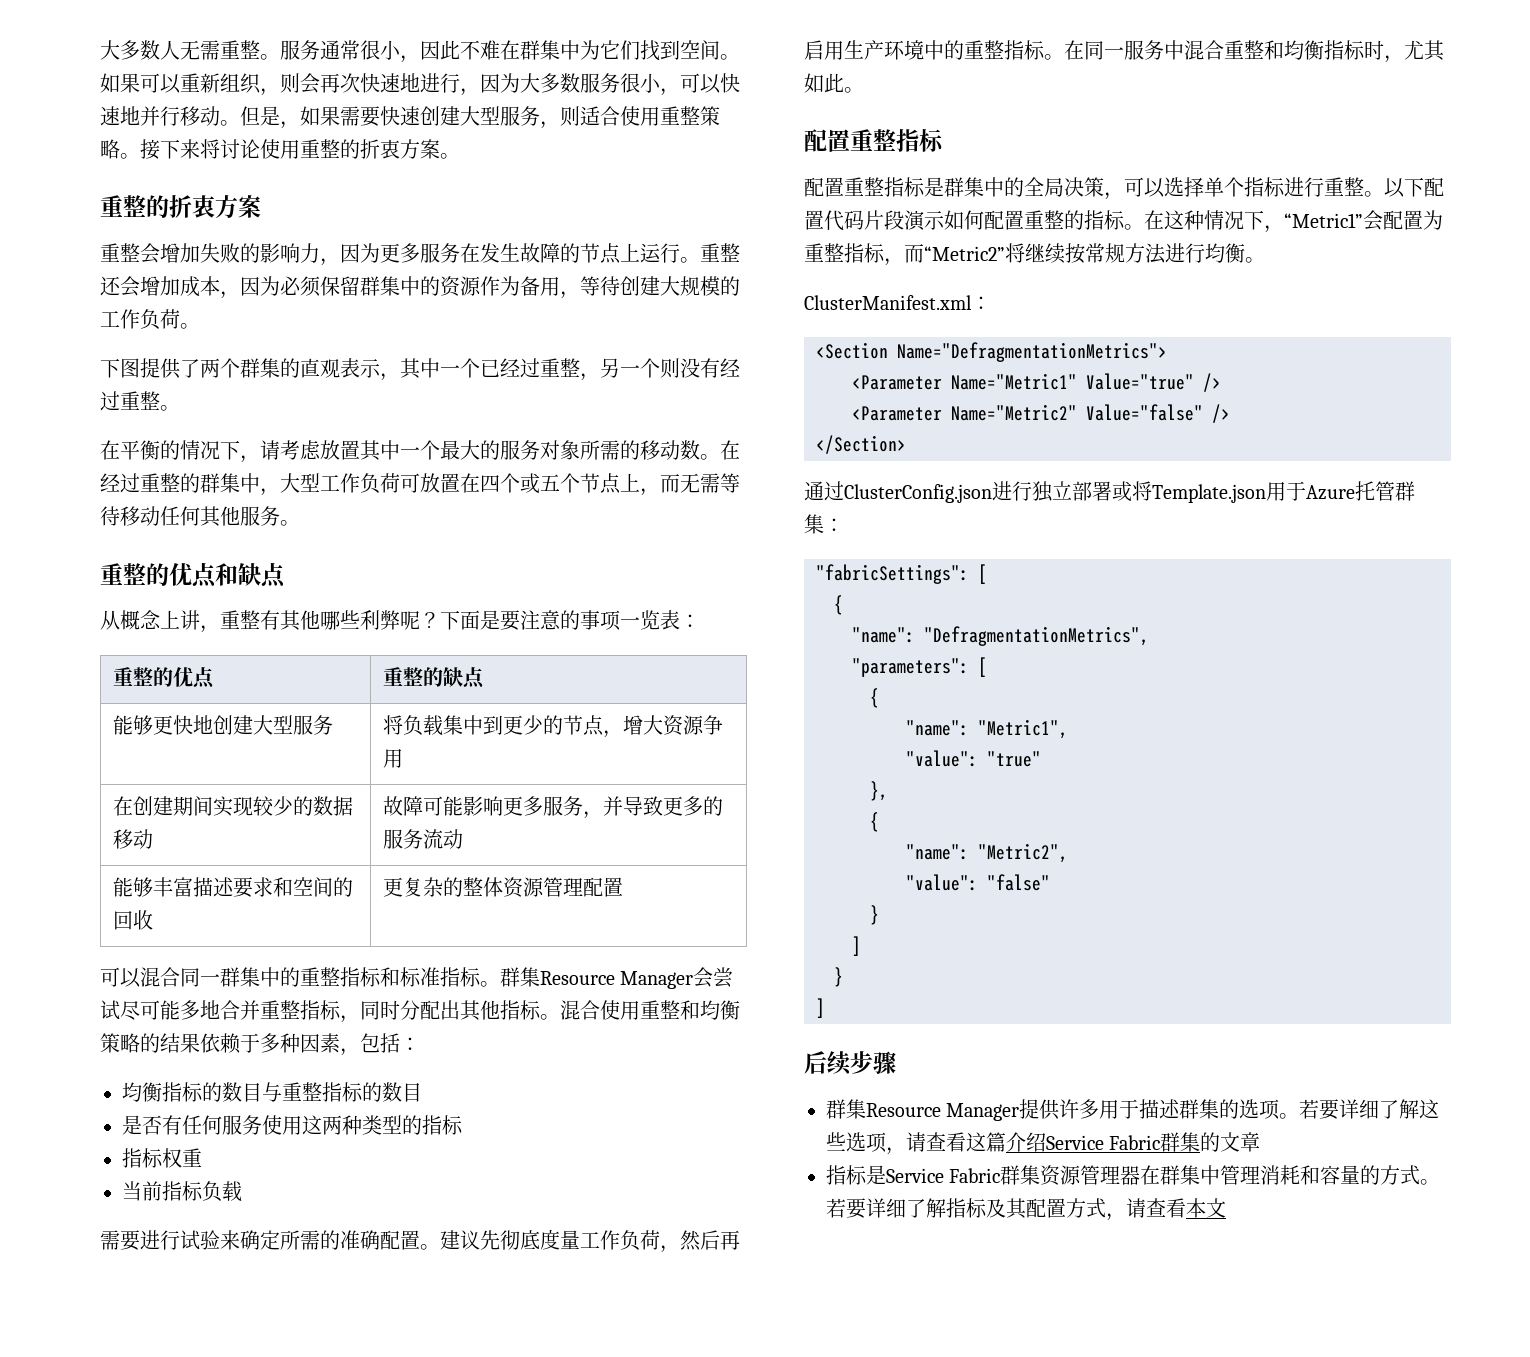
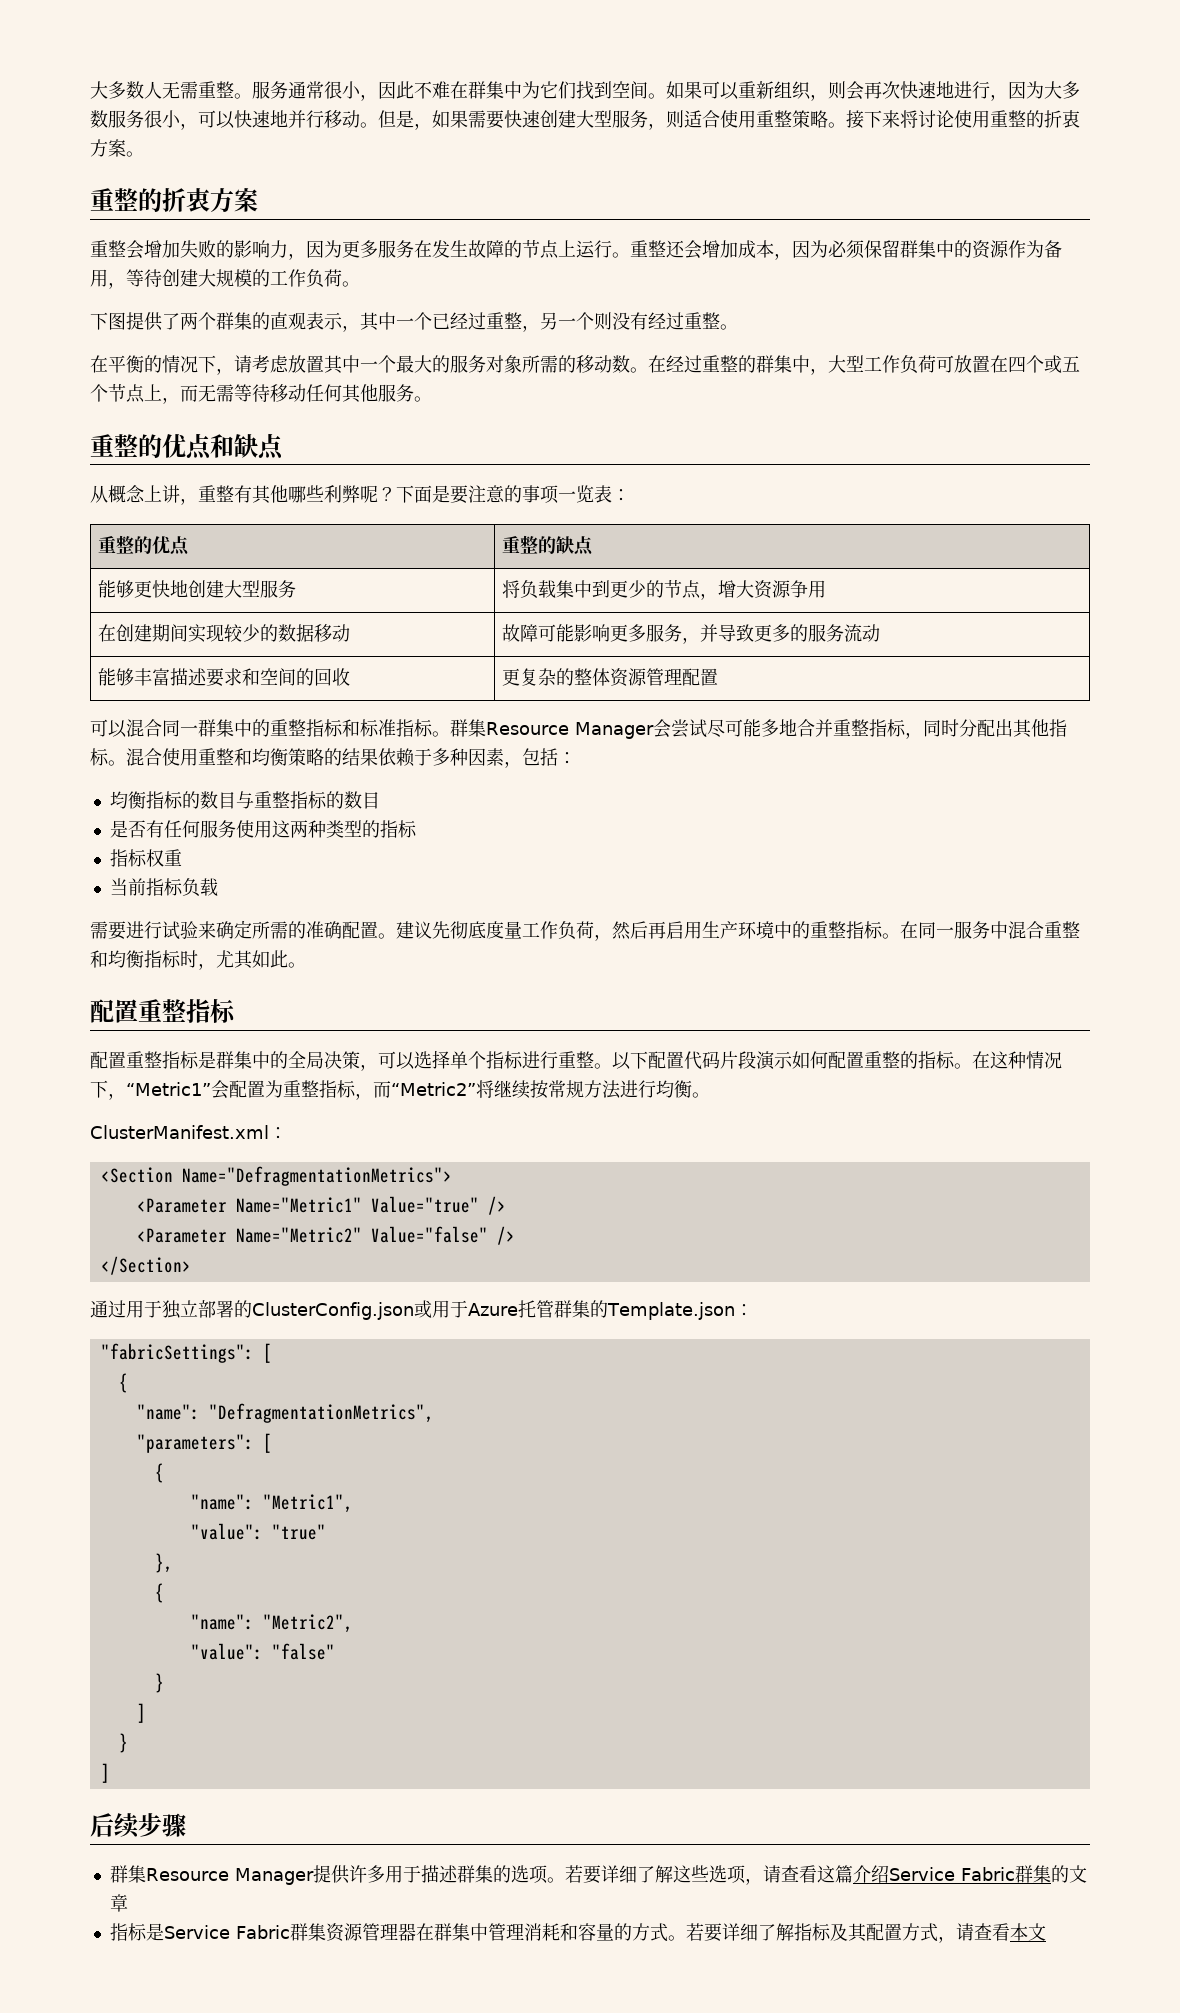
[844,481,1266,503] ClusterConfig.json进行独立部署或将Template.json -> [126,1300,432,1320] 用于独立部署的ClusterConfig.json或
(824, 524) none -> [590,1300,735,1320] 的Template.json

